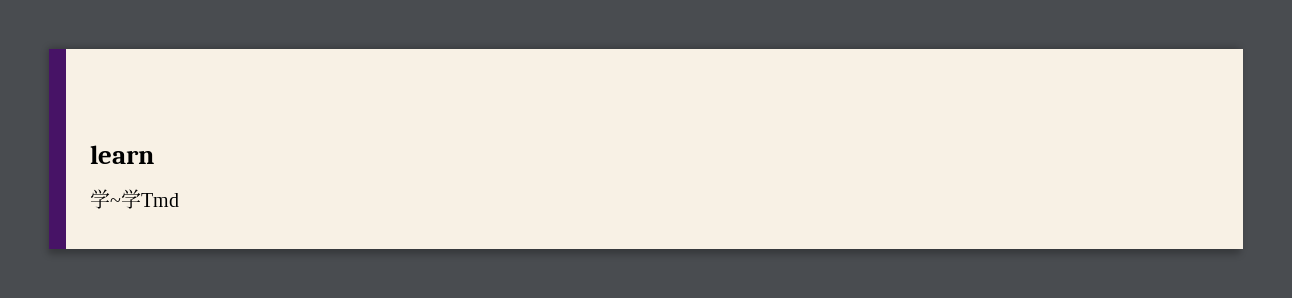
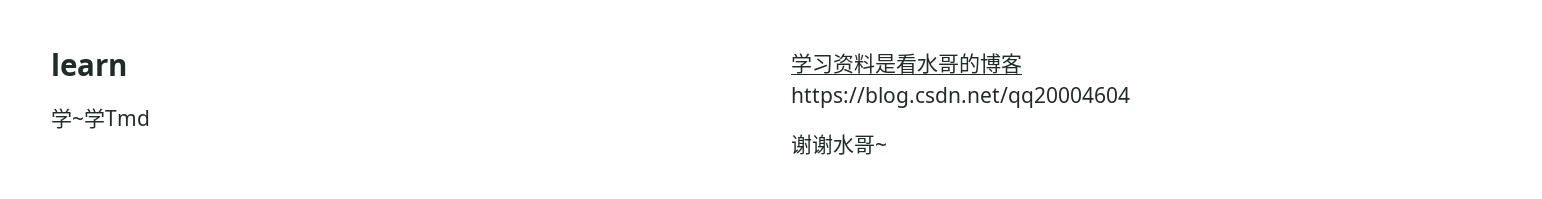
(179, 200) none -> [791,53,1022,74] [791,87,1130,108] [791,134,887,155] // 学习资料是看水哥的博客 // https://blog.csdn.net/qq20004604 // 谢谢水哥~

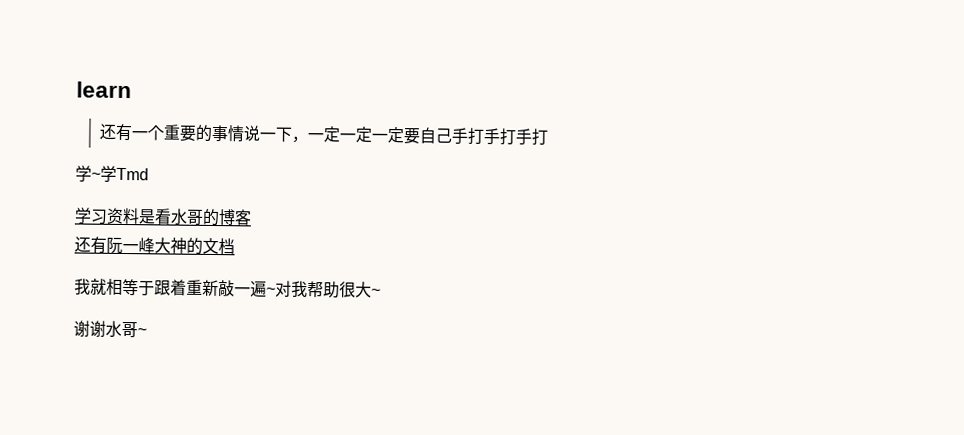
(127, 64) none -> [99,123,549,146] // 还有一个重要的事情说一下，一定一定一定要自己手打手打手打
[791,87,1130,108] https://blog.csdn.net/qq20004604 -> [74,236,235,255] [74,278,381,299] 还有阮一峰大神的文档 // 我就相等于跟着重新敲一遍~对我帮助很大~

